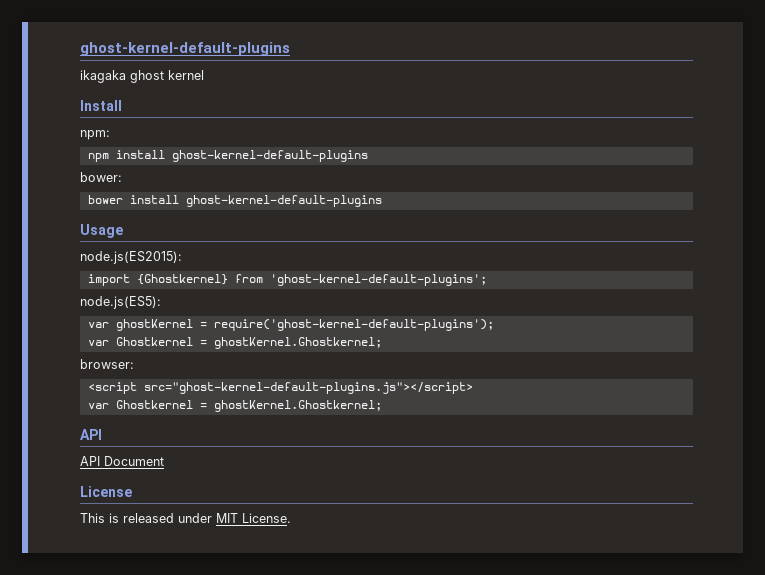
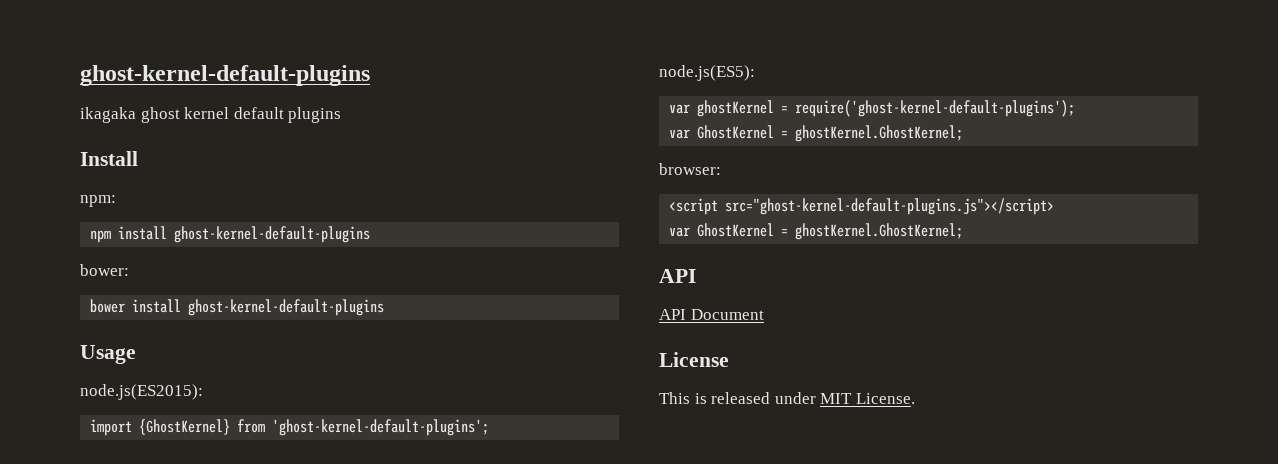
(204, 75) none -> [233,107,342,123] default plugins
[136,274,228,285] {Ghostkernel} -> [139,419,231,435] {GhostKernel}
[115,337,382,349] Ghostkernel = ghostKernel.Ghostkernel; -> [697,125,964,142] GhostKernel = ghostKernel.GhostKernel;
[115,400,382,412] Ghostkernel = ghostKernel.Ghostkernel; -> [697,223,964,240] GhostKernel = ghostKernel.GhostKernel;

